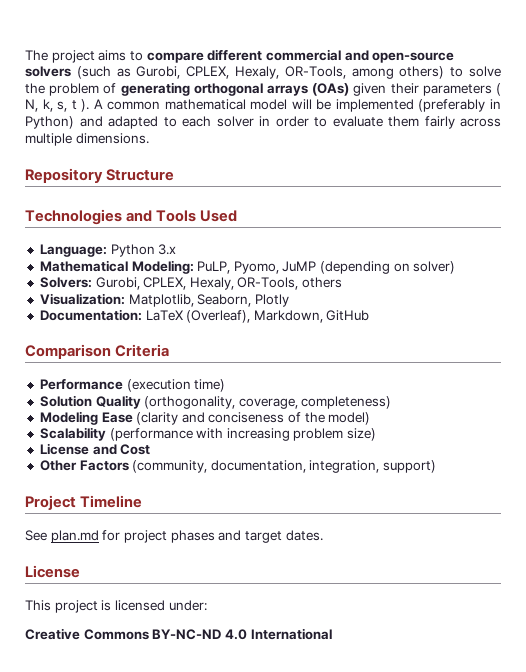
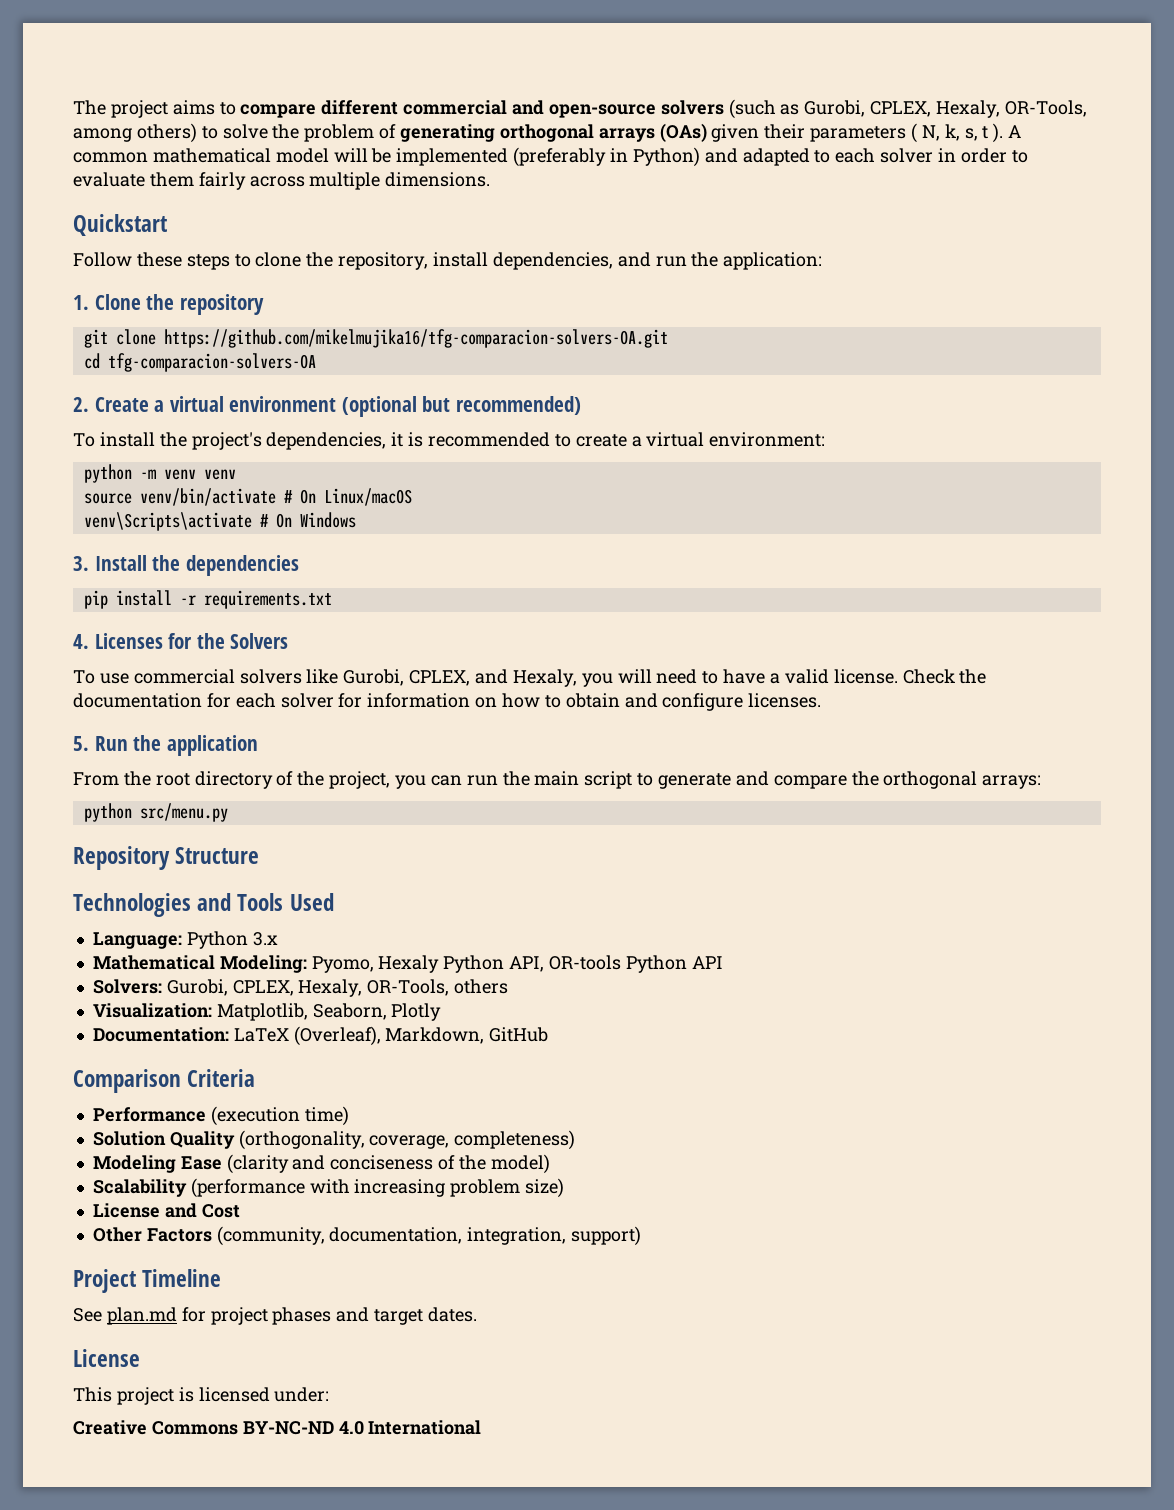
(149, 138) none -> [73,214,167,236] [73,252,823,270] [73,294,264,315] [83,329,668,348] [83,353,316,372] [73,396,581,417] [73,432,826,450] [83,464,236,483] [83,488,412,506] [83,512,356,531] [73,555,299,576] [83,590,332,609] [73,633,289,649] [73,669,987,687] [73,693,822,711] [73,735,258,756] [73,771,1042,789] [83,803,228,822] // Quickstart // Follow these steps to clone the repository, install dependencies, and run the application: // 1. Clone the repository // git clone https://github.com/mikelmujika16/tfg-comparacion-solvers-OA.git // cd tfg-comparacion-solvers-OA // 2. Create a virtual environment (optional but recommended) // To install the project's dependencies, it is recommended to create a virtual environment: // python -m venv venv // source venv/bin/activate # On Linux/macOS // venv\Scripts\activate # On Windows // 3. Install the dependencies // pip install -r requirements.txt // 4. Licenses for the Solvers // To use commercial solvers like Gurobi, CPLEX, and Hexaly, you will need to have a valid license. Check the documentation for each solver for information on how to obtain and configure licenses. // 5. Run the application // From the root directory of the project, you can run the main script to generate and compare the orthogonal arrays: // python src/menu.py
[197,261,456,274] PuLP, Pyomo, JuMP (depending on solver) -> [311,955,723,973] Pyomo, Hexaly Python API, OR-tools Python API

